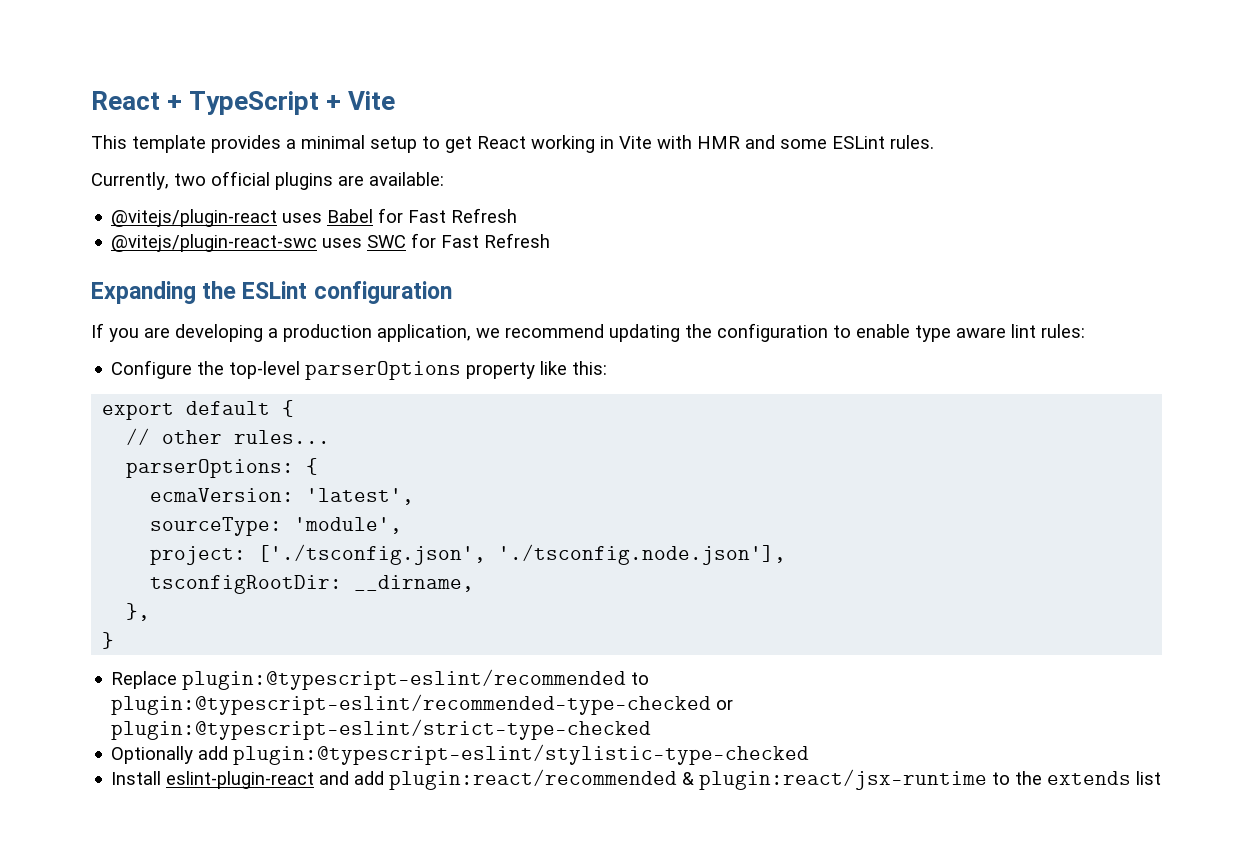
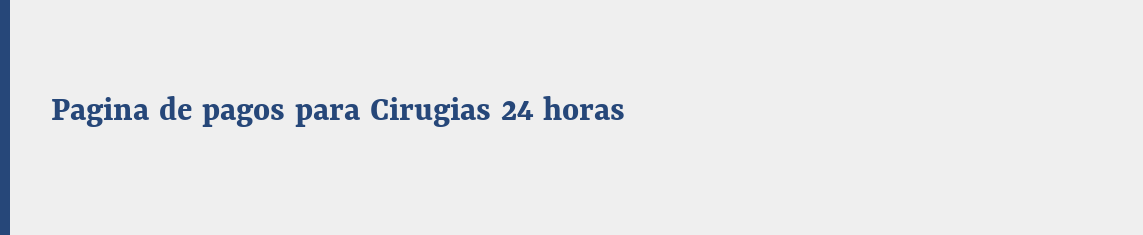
[91,91,396,115] [91,135,934,153] [91,171,444,190] [111,208,518,227] [111,233,551,252] [91,281,452,304] [91,323,1085,342] [111,360,608,380] [102,400,295,420] [126,428,331,445] [126,458,319,478] [150,488,415,505] [150,517,403,536] [150,544,787,565] [150,575,475,594] [126,603,151,621] [102,632,115,649] [111,669,650,690] [111,694,734,715] [111,719,652,740] [111,744,810,765] [111,769,1162,790] React + TypeScript + Vite // This template provides a minimal setup to get React working in Vite with HMR and some ESLint rules. // Currently, two official plugins are available: // @vitejs/plugin-react uses Babel for Fast Refresh // @vitejs/plugin-react-swc uses SWC for Fast Refresh // Expanding the ESLint configuration // If you are developing a production application, we recommend updating the configuration to enable type aware lint rules: // Configure the top-level parserOptions property like this: // export default { // // other rules... // parserOptions: { // ecmaVersion: 'latest', // sourceType: 'module', // project: ['./tsconfig.json', './tsconfig.node.json'], // tsconfigRootDir: __dirname, // }, // } // Replace plugin:@typescript-eslint/recommended to plugin:@typescript-eslint/recommended-type-checked or plugin:@typescript-eslint/strict-type-checked // Optionally add plugin:@typescript-eslint/stylistic-type-checked // Install eslint-plugin-react and add plugin:react/recommended & plugin:react/jsx-runtime to the extends list -> [51,96,626,127] Pagina de pagos para Cirugias 24 horas

